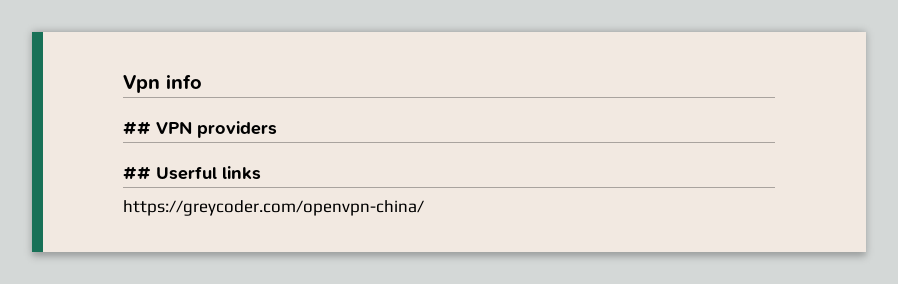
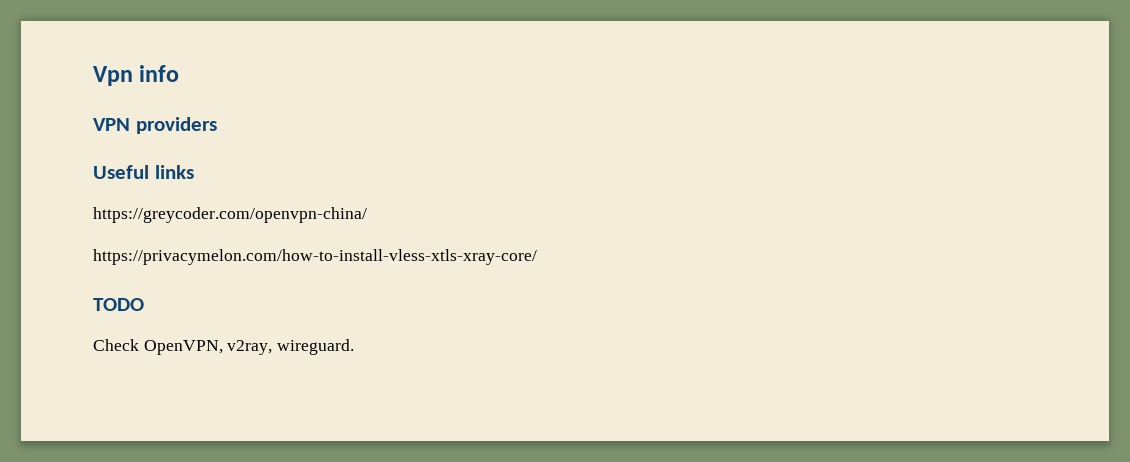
[123,121,151,135] ## -> (180, 73) none
[123,166,217,180] ## Userful -> [93,165,149,179] Useful
(424, 208) none -> [93,249,537,265] [93,298,144,311] [93,339,355,355] // https://privacymelon.com/how-to-install-vless-xtls-xray-core/ // TODO // Check OpenVPN, v2ray, wireguard.

